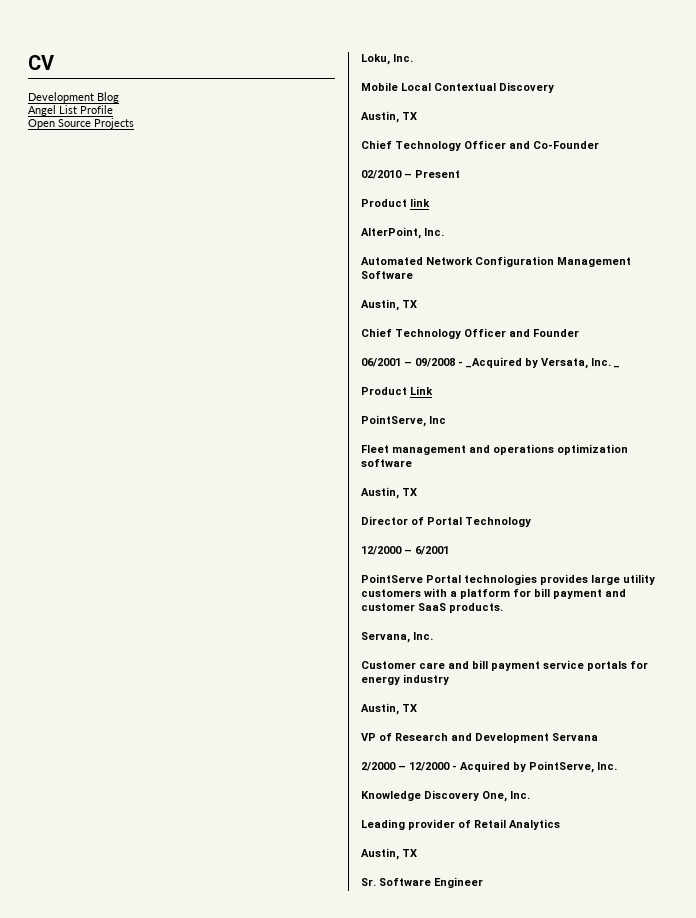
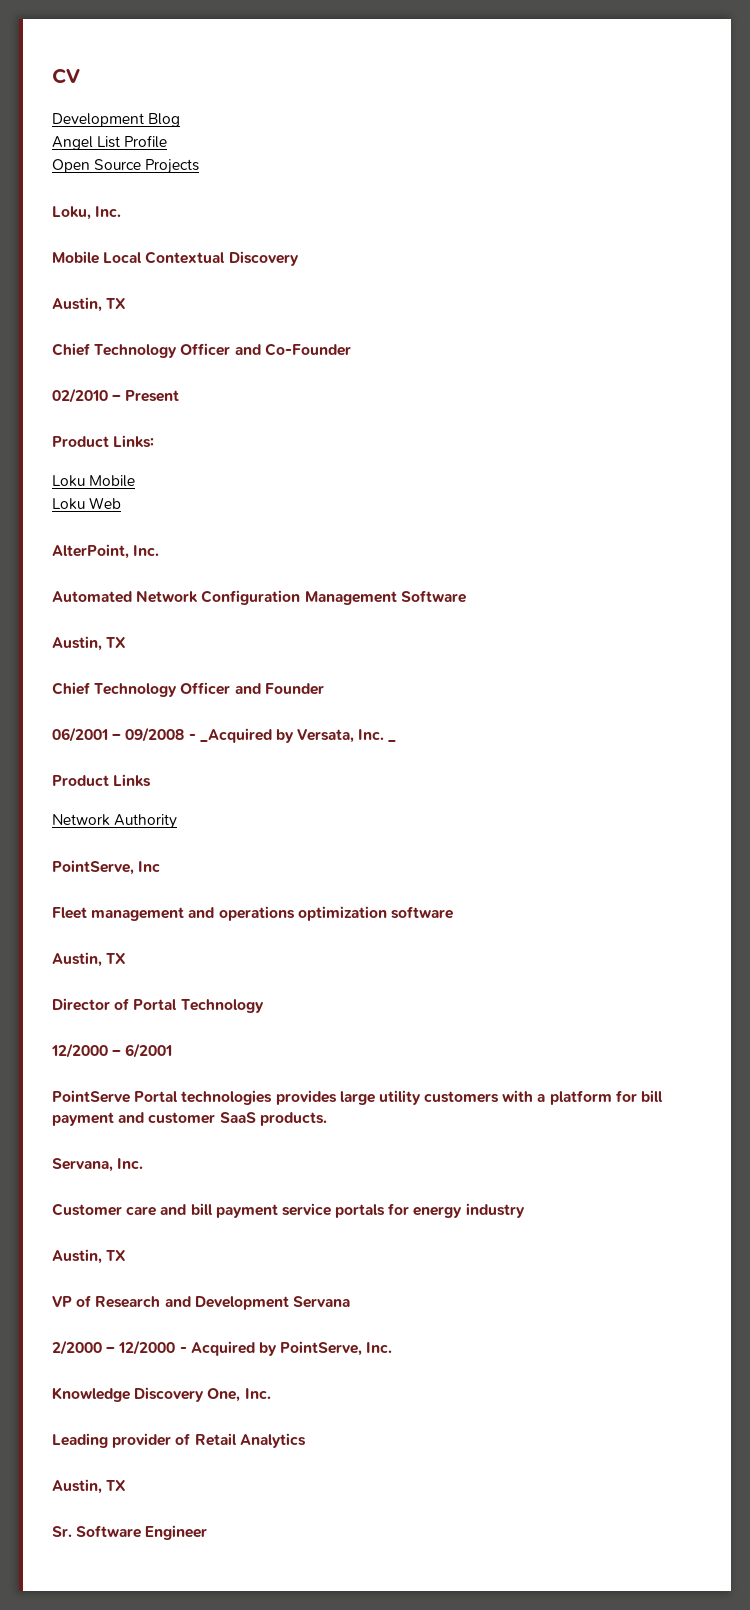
[410,198,430,207] link -> [113,435,155,448] [52,475,136,487] [52,497,122,510] Links: // Loku Mobile // Loku Web
[410,386,433,395] Link -> [113,774,152,787] [52,814,178,829] Links // Network Authority

